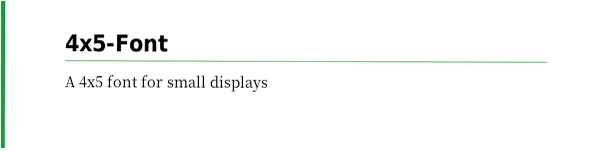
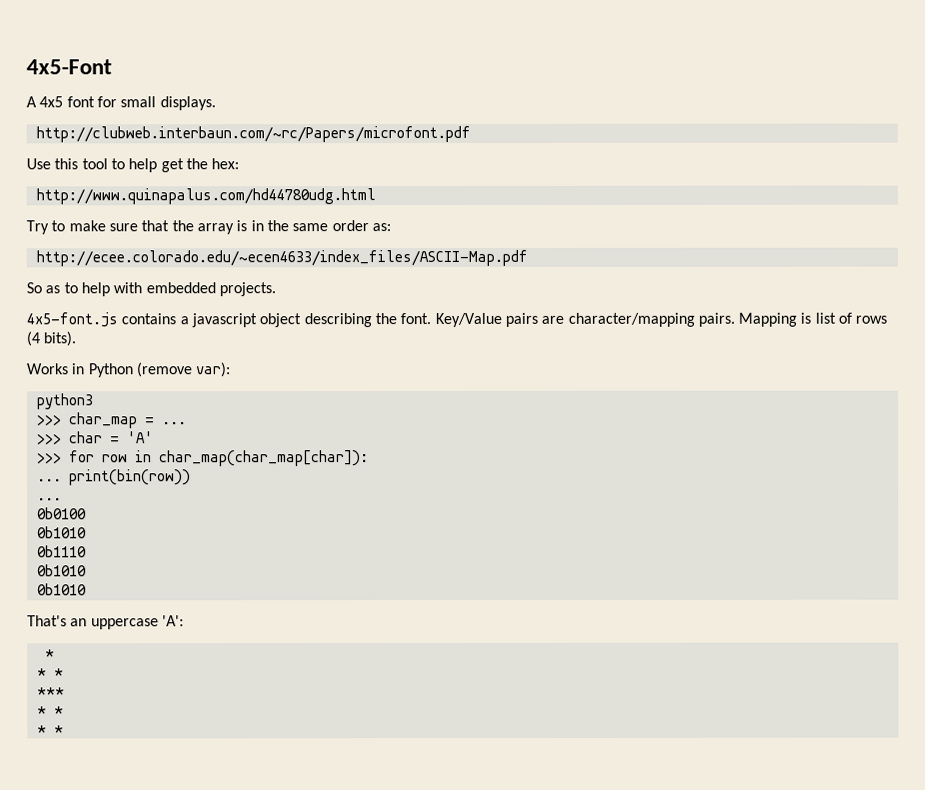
[209,75,268,92] displays -> [159,96,216,111] [35,125,471,143] [26,158,240,173] [35,188,376,205] [26,220,391,235] [35,249,528,267] [26,282,276,297] [26,312,888,328] [26,331,77,347] [26,362,231,378] [35,393,94,410] [36,412,187,429] [36,431,154,445] [36,450,369,467] [36,469,191,486] [36,497,62,501] [36,507,87,520] [36,526,87,539] [36,545,87,558] [36,564,87,577] [36,583,87,596] [27,615,184,630] [44,649,55,658] [36,668,64,677] [36,687,65,696] [36,706,64,715] [36,725,64,734] displays. // http://clubweb.interbaun.com/~rc/Papers/microfont.pdf // Use this tool to help get the hex: // http://www.quinapalus.com/hd44780udg.html // Try to make sure that the array is in the same order as: // http://ecee.colorado.edu/~ecen4633/index_files/ASCII-Map.pdf // So as to help with embedded projects. // 4x5-font.js contains a javascript object describing the font. Key/Value pairs are character/mapping pairs. Mapping is list of rows (4 bits). // Works in Python (remove var): // python3 // >>> char_map = ... // >>> char = 'A' // >>> for row in char_map(char_map[char]): // ... print(bin(row)) // ... // 0b0100 // 0b1010 // 0b1110 // 0b1010 // 0b1010 // That's an uppercase 'A': // * // * * // *** // * * // * *

